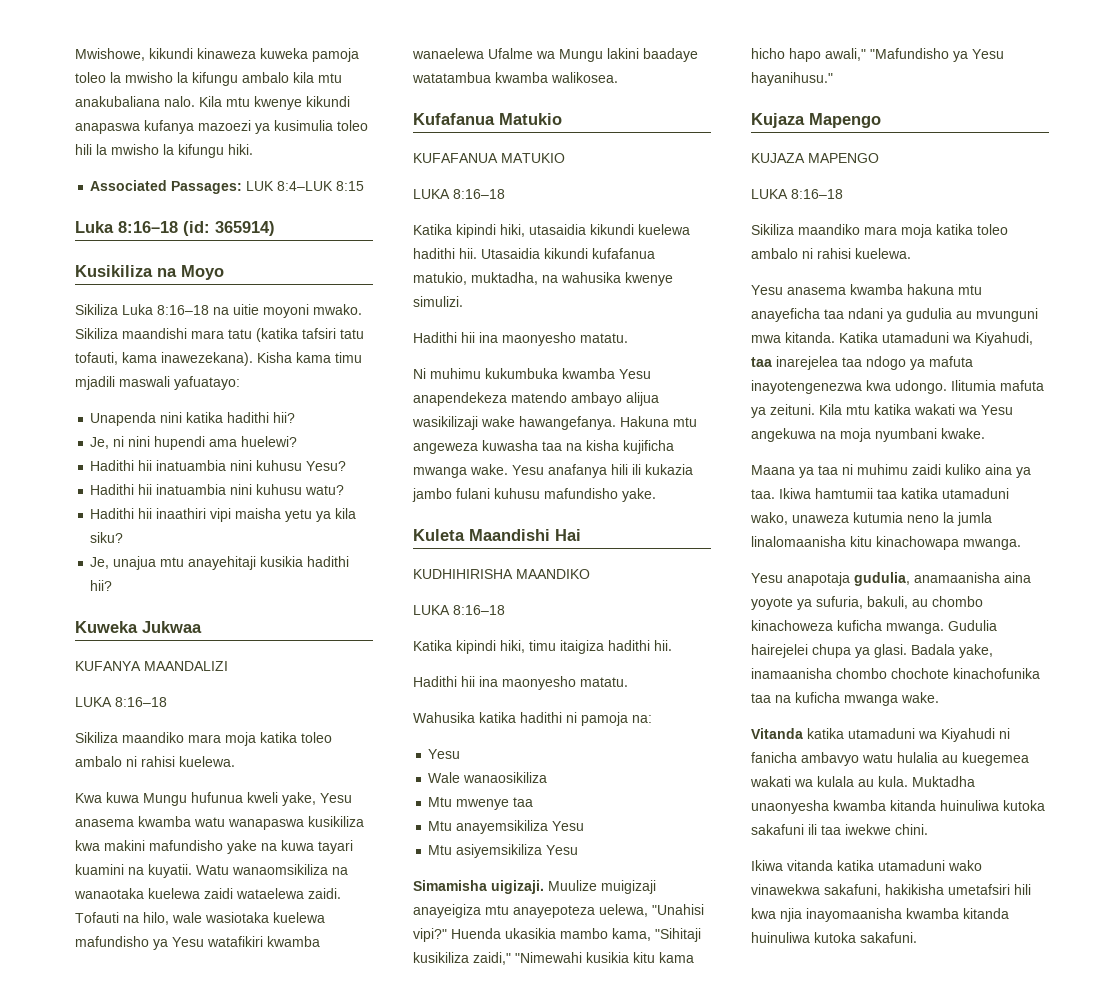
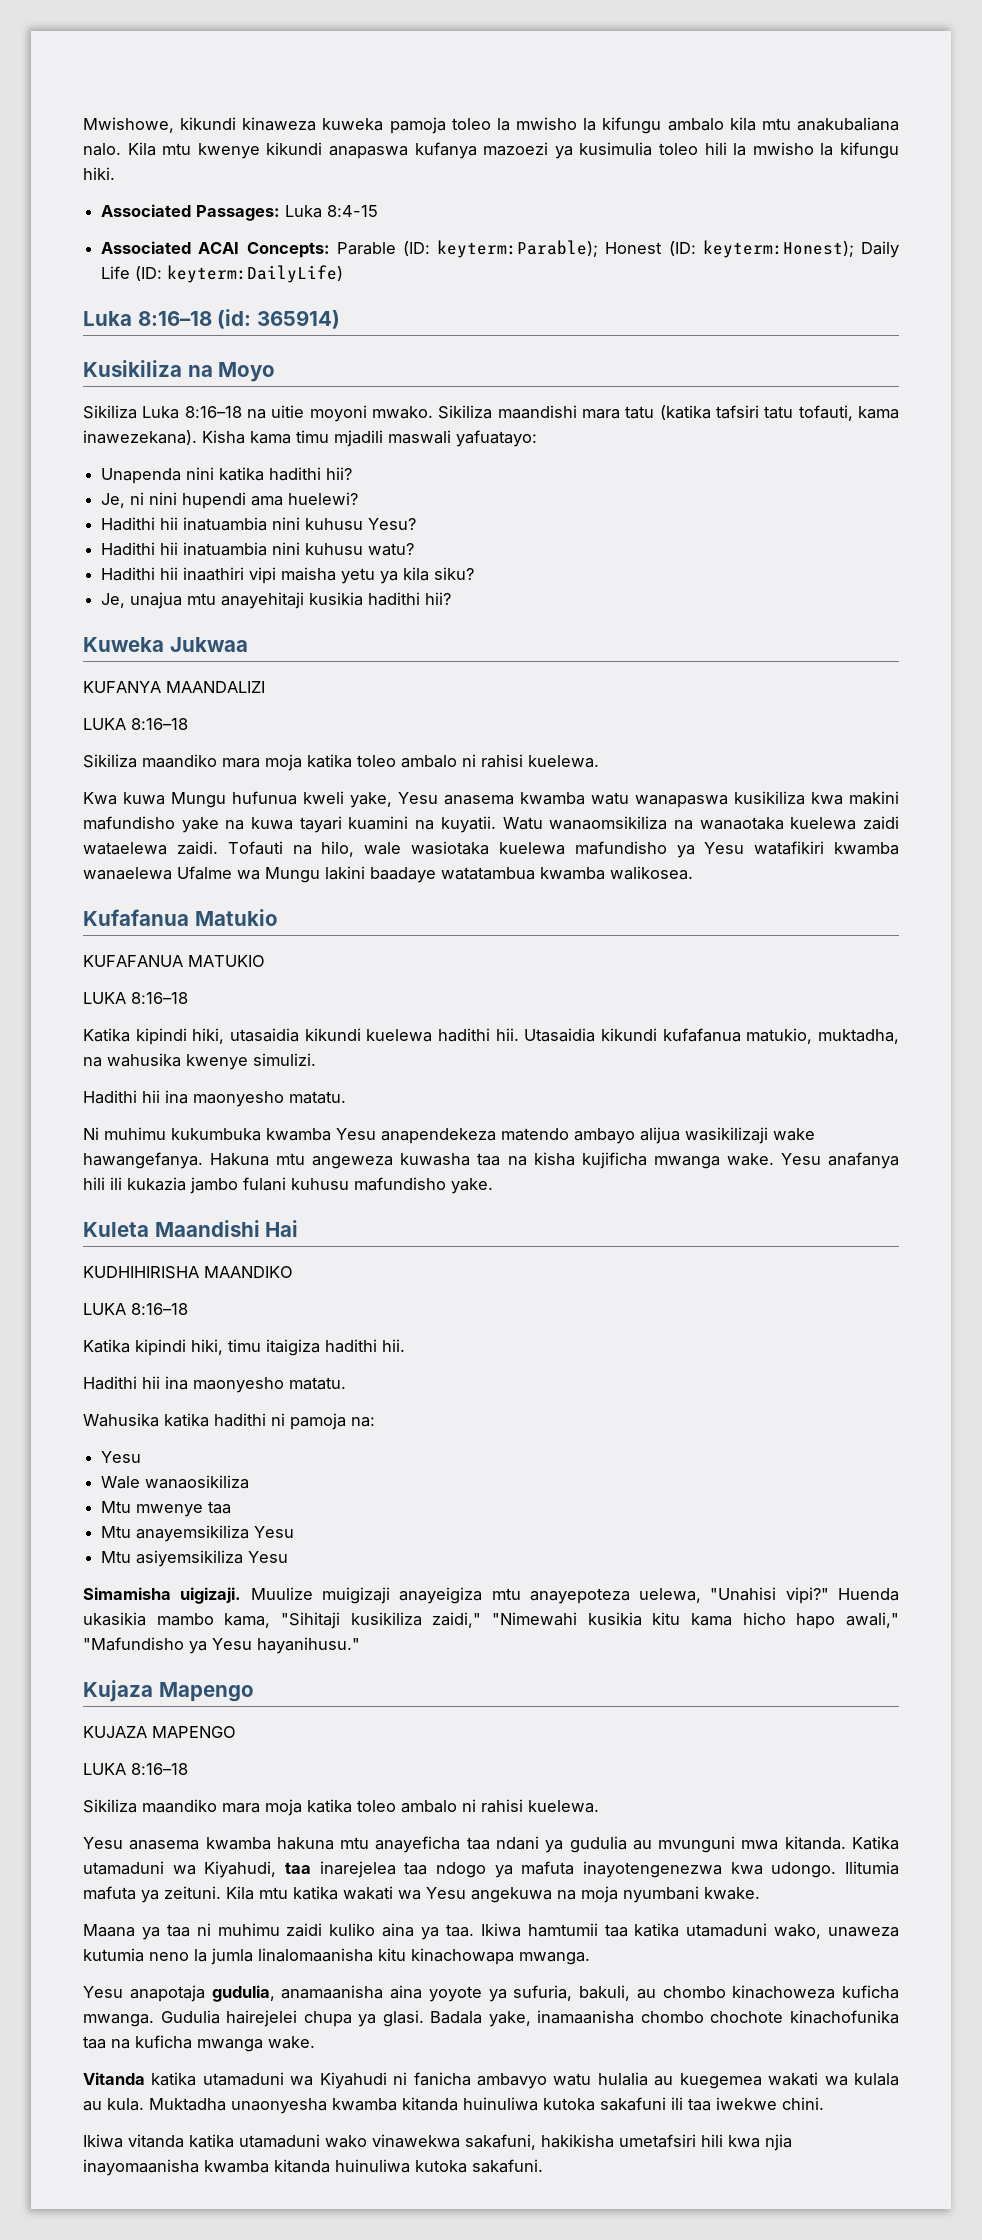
[246,181,365,191] LUK 8:4–LUK 8:15 -> [285,205,379,218] [101,240,899,258] [101,265,344,283] Luka 8:4-15 // Associated ACAI Concepts: Parable (ID: keyterm:Parable); Honest (ID: keyterm:Honest); Daily Life (ID: keyterm:DailyLife)

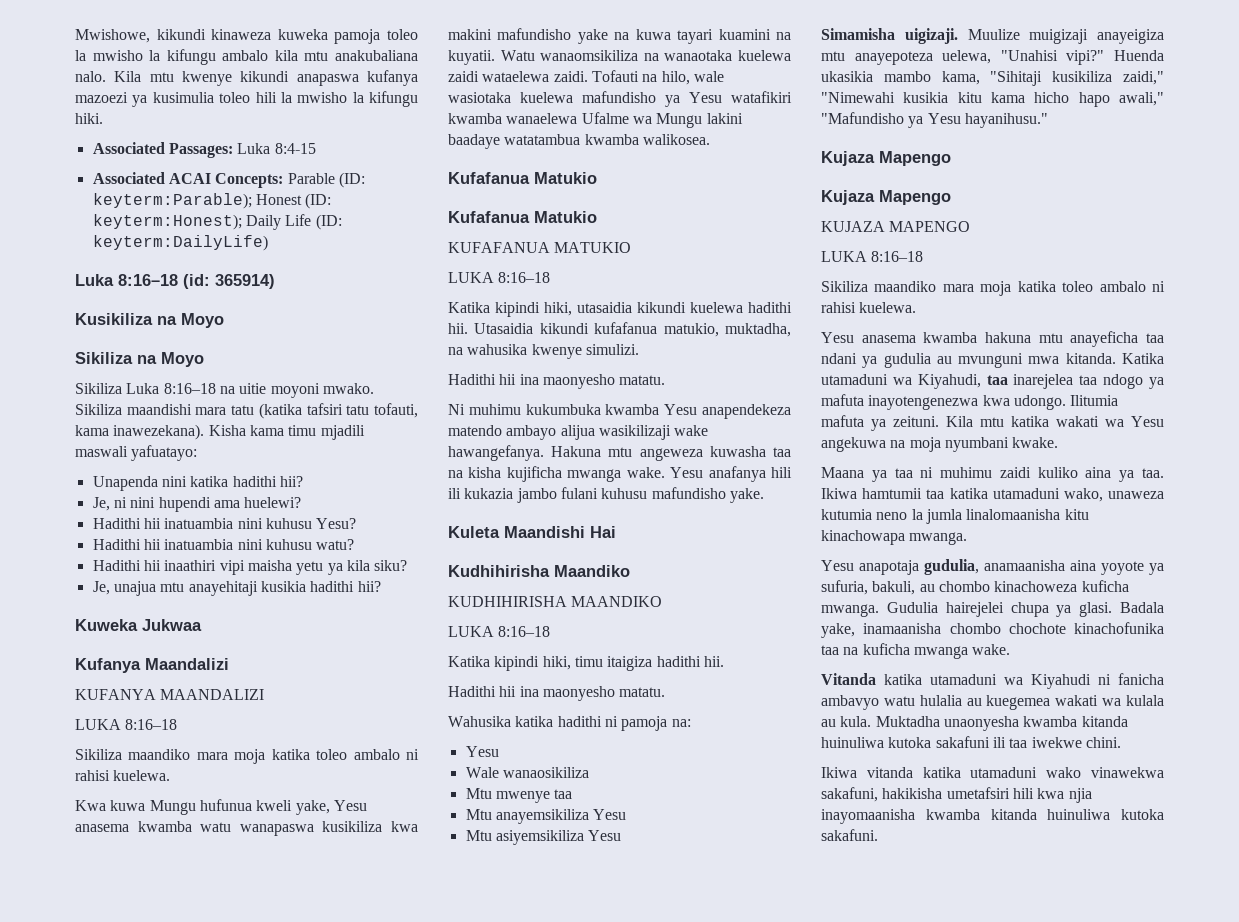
(276, 372) none -> [75,352,204,367] // Sikiliza na Moyo
(248, 644) none -> [75,658,229,673] // Kufanya Maandalizi
(278, 917) none -> [448,211,597,223] // Kufafanua Matukio
(299, 1228) none -> [448,565,630,577] // Kudhihirisha Maandiko
(254, 1692) none -> [821,190,951,205] // Kujaza Mapengo

